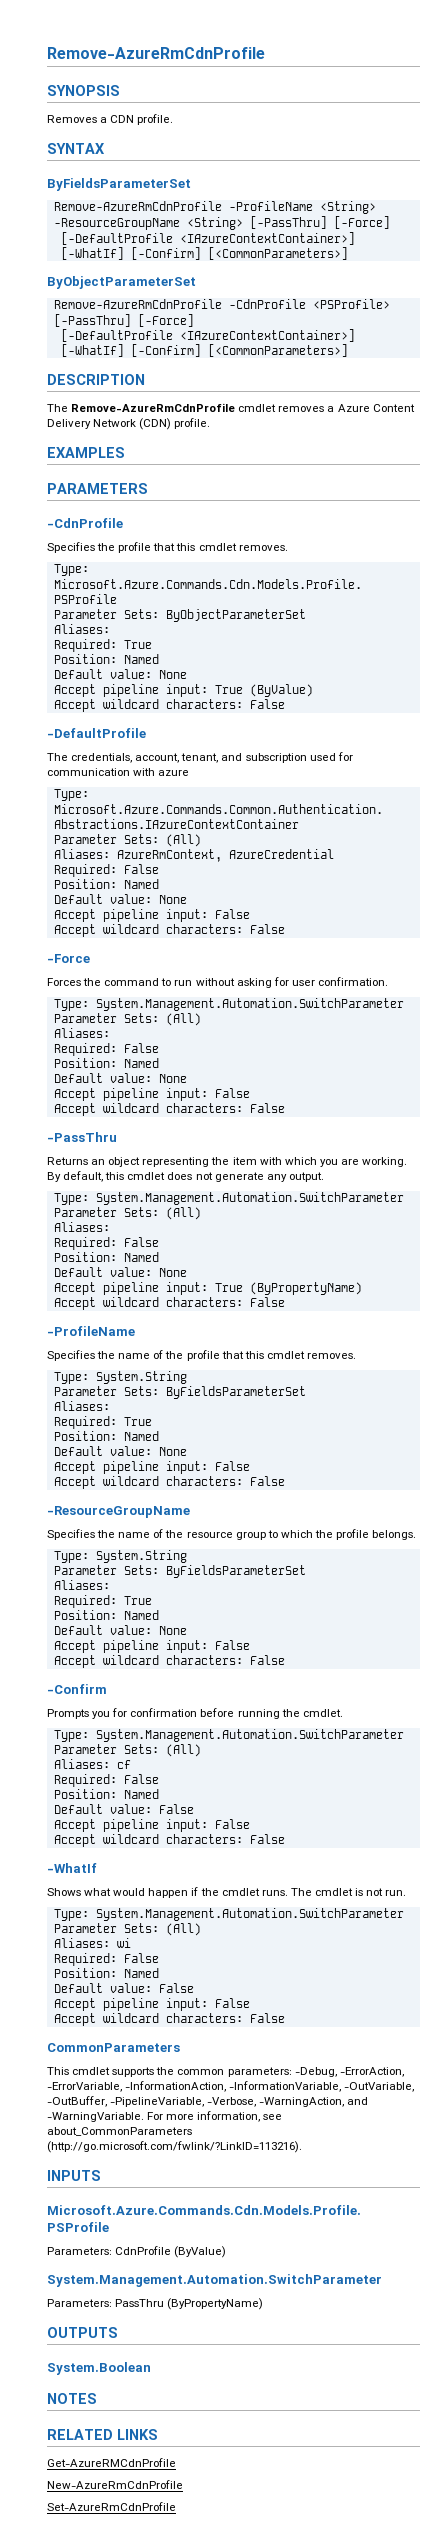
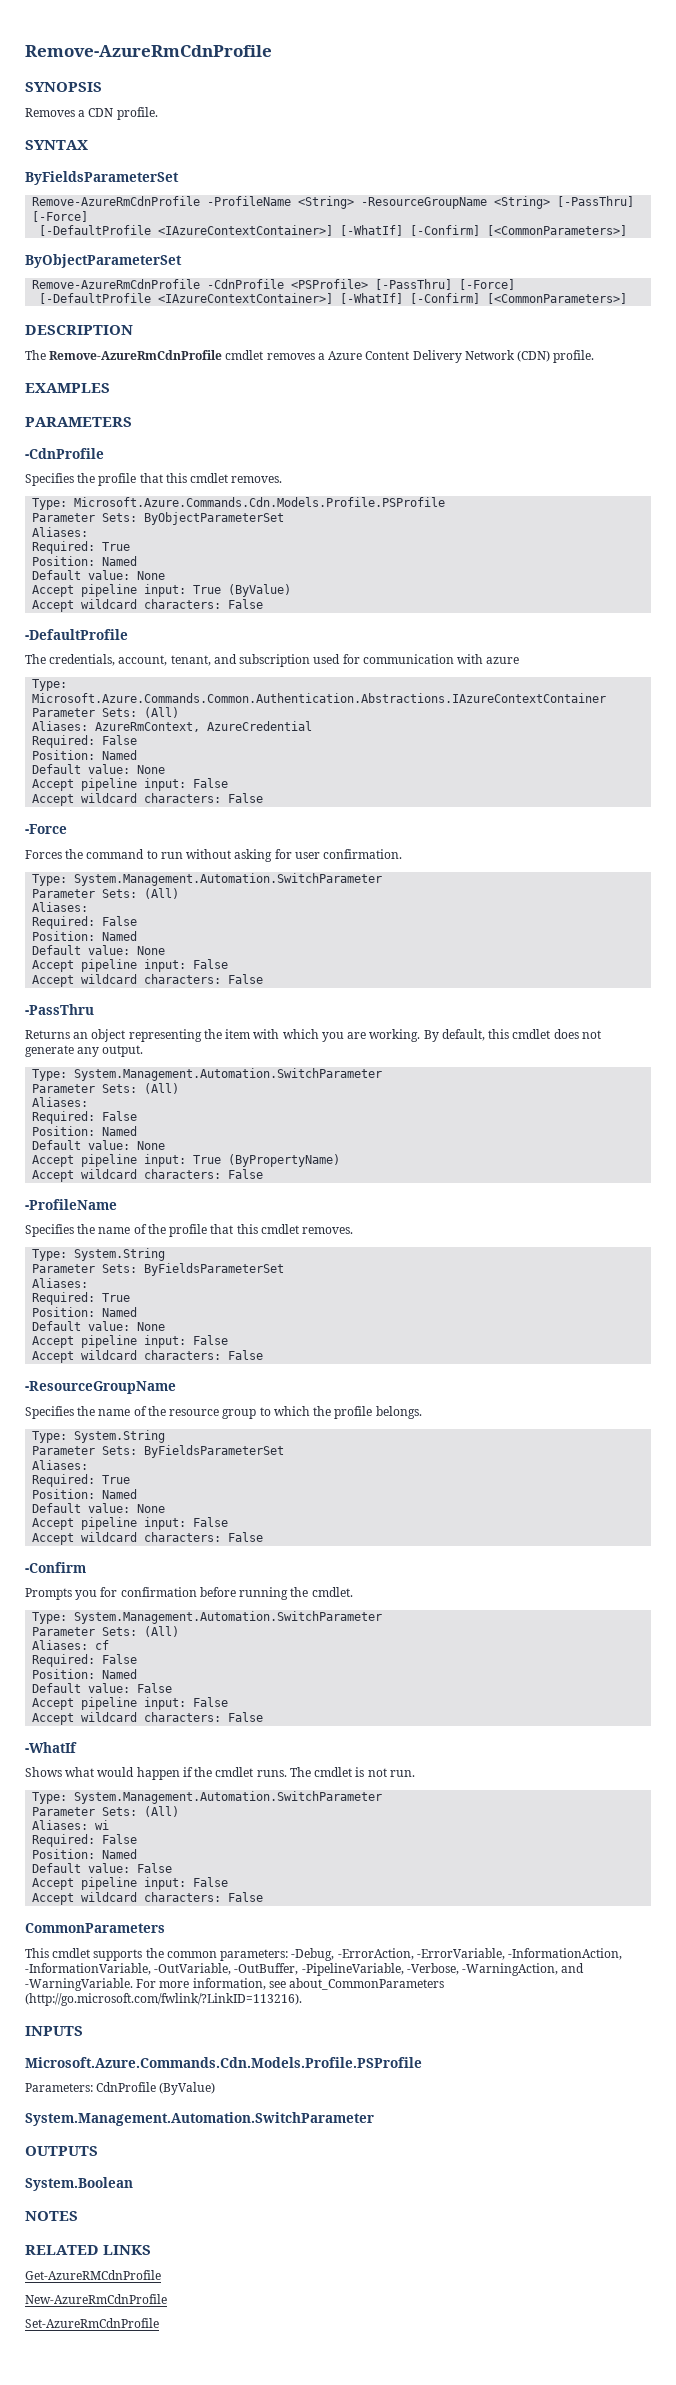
[47,2298,264,2310] // Parameters: PassThru (ByPropertyName) -> (374, 2119) none

